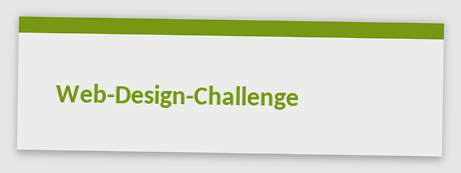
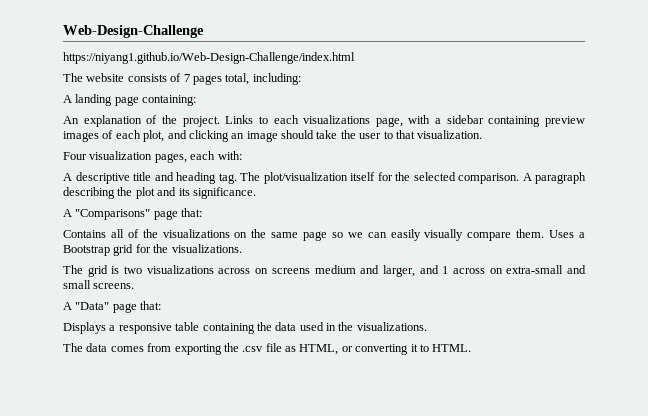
(299, 97) none -> [63,52,355,64] [63,73,301,85] [63,94,197,106] [63,115,586,127] [63,130,483,142] [63,151,242,163] [63,172,586,184] [63,187,256,199] [63,208,203,220] [63,229,585,241] [63,244,242,256] [63,265,586,277] [63,280,135,289] [63,301,162,313] [63,322,427,334] [63,343,472,355] // https://niyang1.github.io/Web-Design-Challenge/index.html // The website consists of 7 pages total, including: // A landing page containing: // An explanation of the project. Links to each visualizations page, with a sidebar containing preview images of each plot, and clicking an image should take the user to that visualization. // Four visualization pages, each with: // A descriptive title and heading tag. The plot/visualization itself for the selected comparison. A paragraph describing the plot and its significance. // A "Comparisons" page that: // Contains all of the visualizations on the same page so we can easily visually compare them. Uses a Bootstrap grid for the visualizations. // The grid is two visualizations across on screens medium and larger, and 1 across on extra-small and small screens. // A "Data" page that: // Displays a responsive table containing the data used in the visualizations. // The data comes from exporting the .csv file as HTML, or converting it to HTML.

